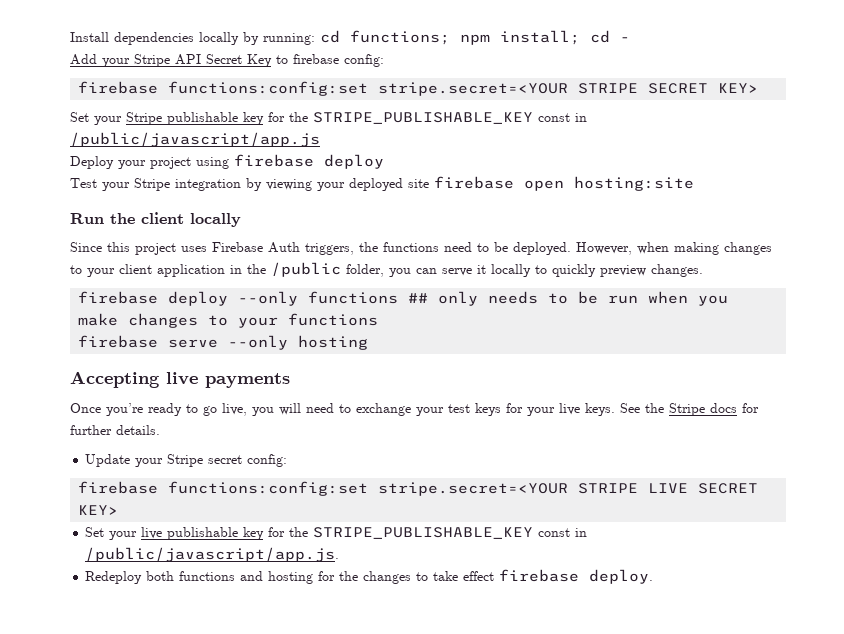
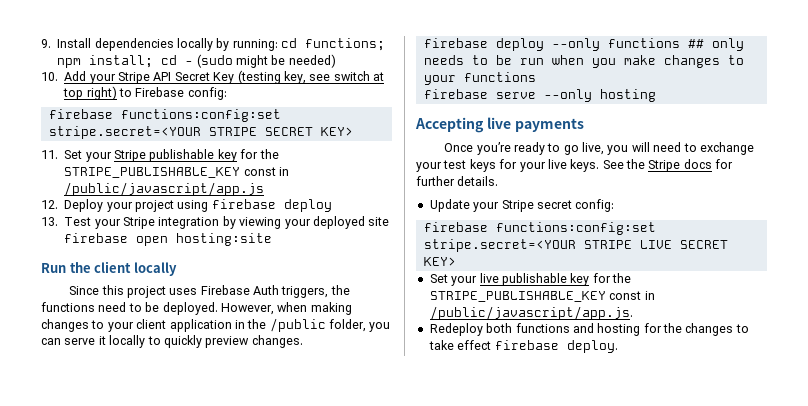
(70, 37) none -> [41,39,51,48] 9.
(630, 39) // -> [196,54,336,68] [41,72,58,81] (sudo might be needed) // 10.
[276,54,339,64] to firebase -> [237,70,384,84] [63,86,185,100] (testing key, see switch at top right) to Firebase
(759, 88) none -> [41,150,58,159] 11.
(320, 139) none -> [41,200,58,209] 12.
(384, 161) none -> [41,217,58,226] 13.

